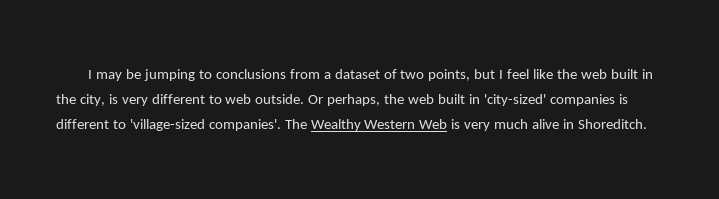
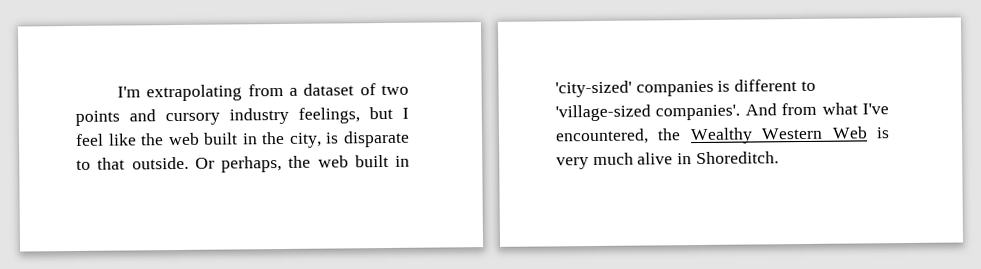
[88,69,286,81] I may be jumping to conclusions -> [116,84,243,102] I'm extrapolating
[428,69,471,81] points, -> [75,107,360,126] points and cursory industry feelings,
[121,94,252,106] very different to web -> [343,130,411,148] [76,157,126,170] disparate to that
[284,119,307,129] The -> [744,102,889,116] [555,128,682,145] And from what I've encountered, the

